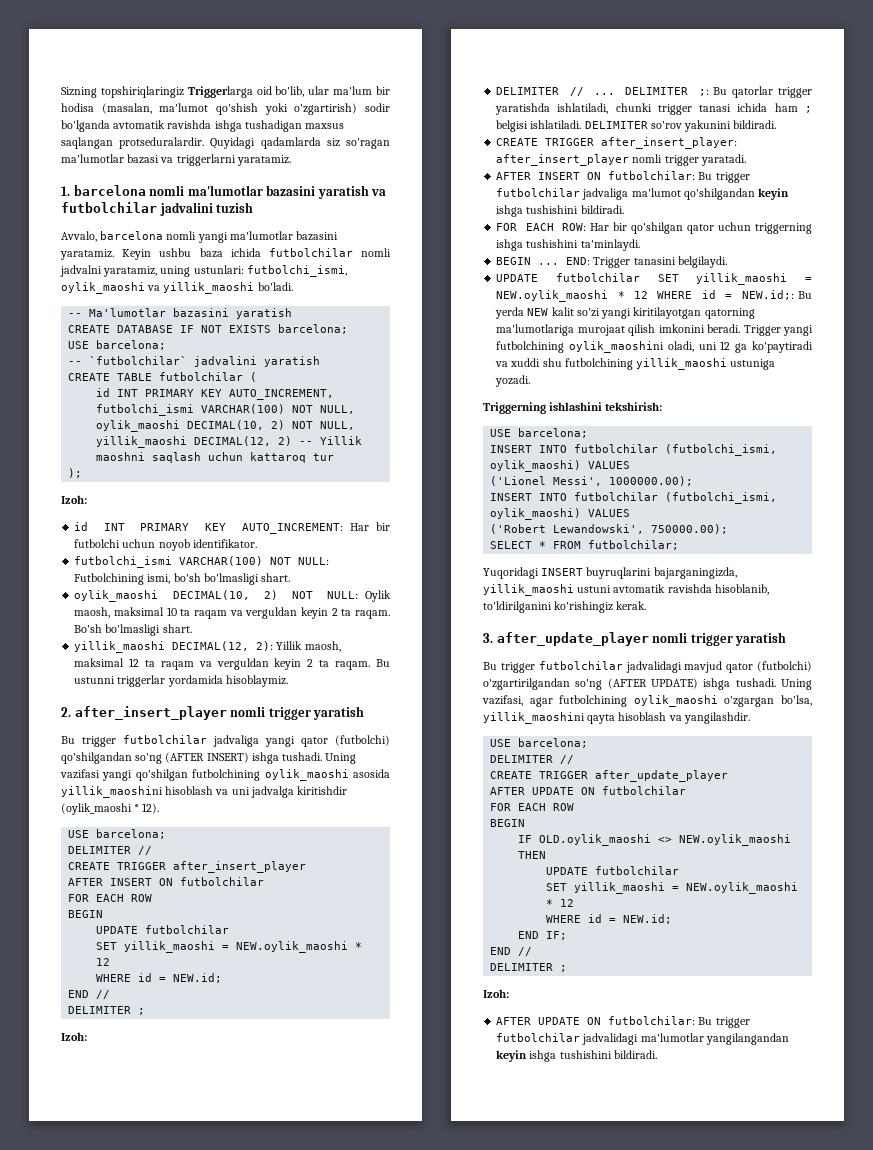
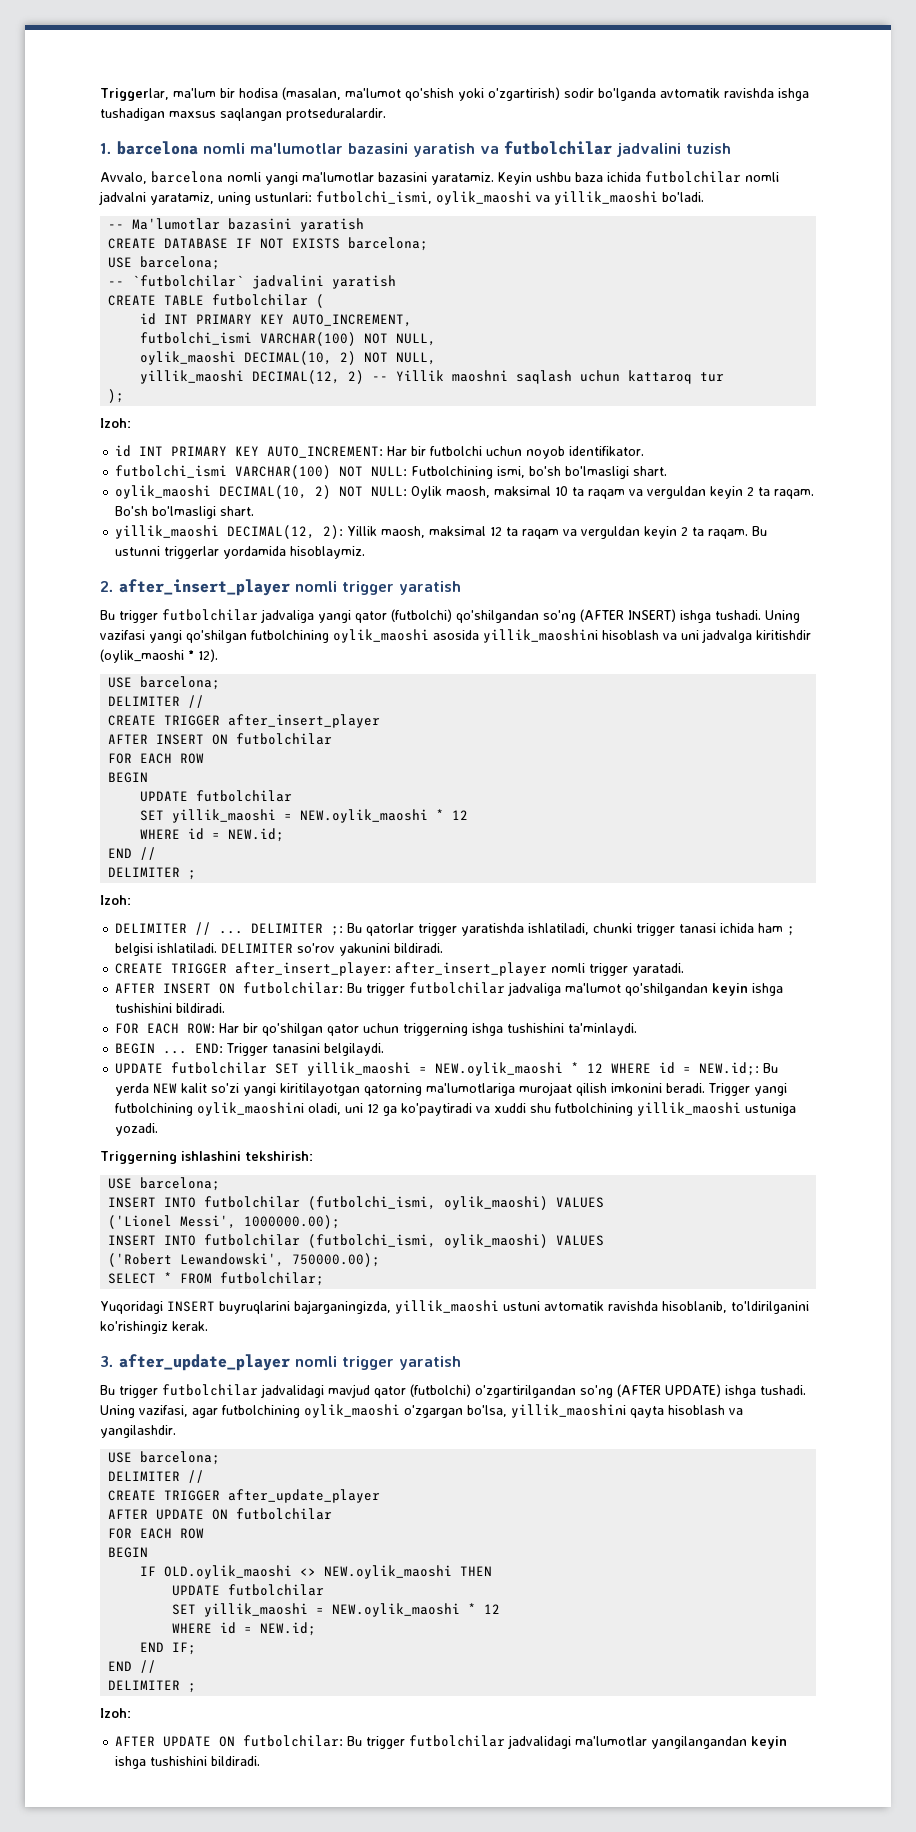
[61,86,330,98] Sizning topshiriqlaringiz Triggerlarga oid bo'lib, ular -> [100,88,169,101] Triggerlar,
[210,137,390,149] [61,154,291,166] Quyidagi qadamlarda siz so'ragan ma'lumotlar bazasi va triggerlarni yaratamiz. -> (386, 114) none

